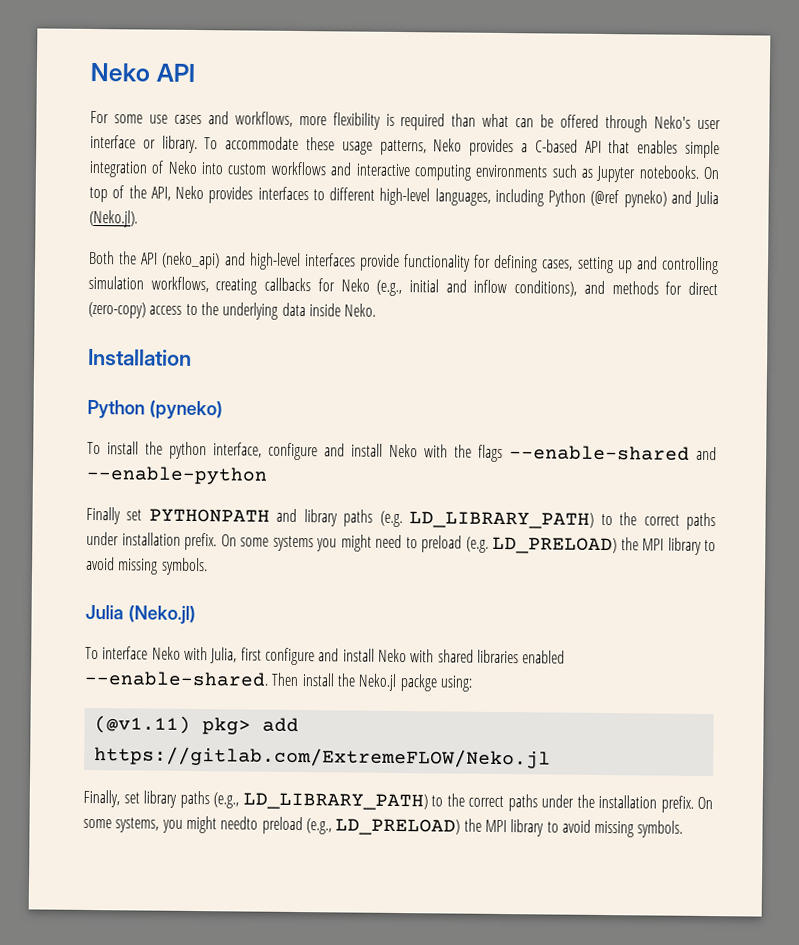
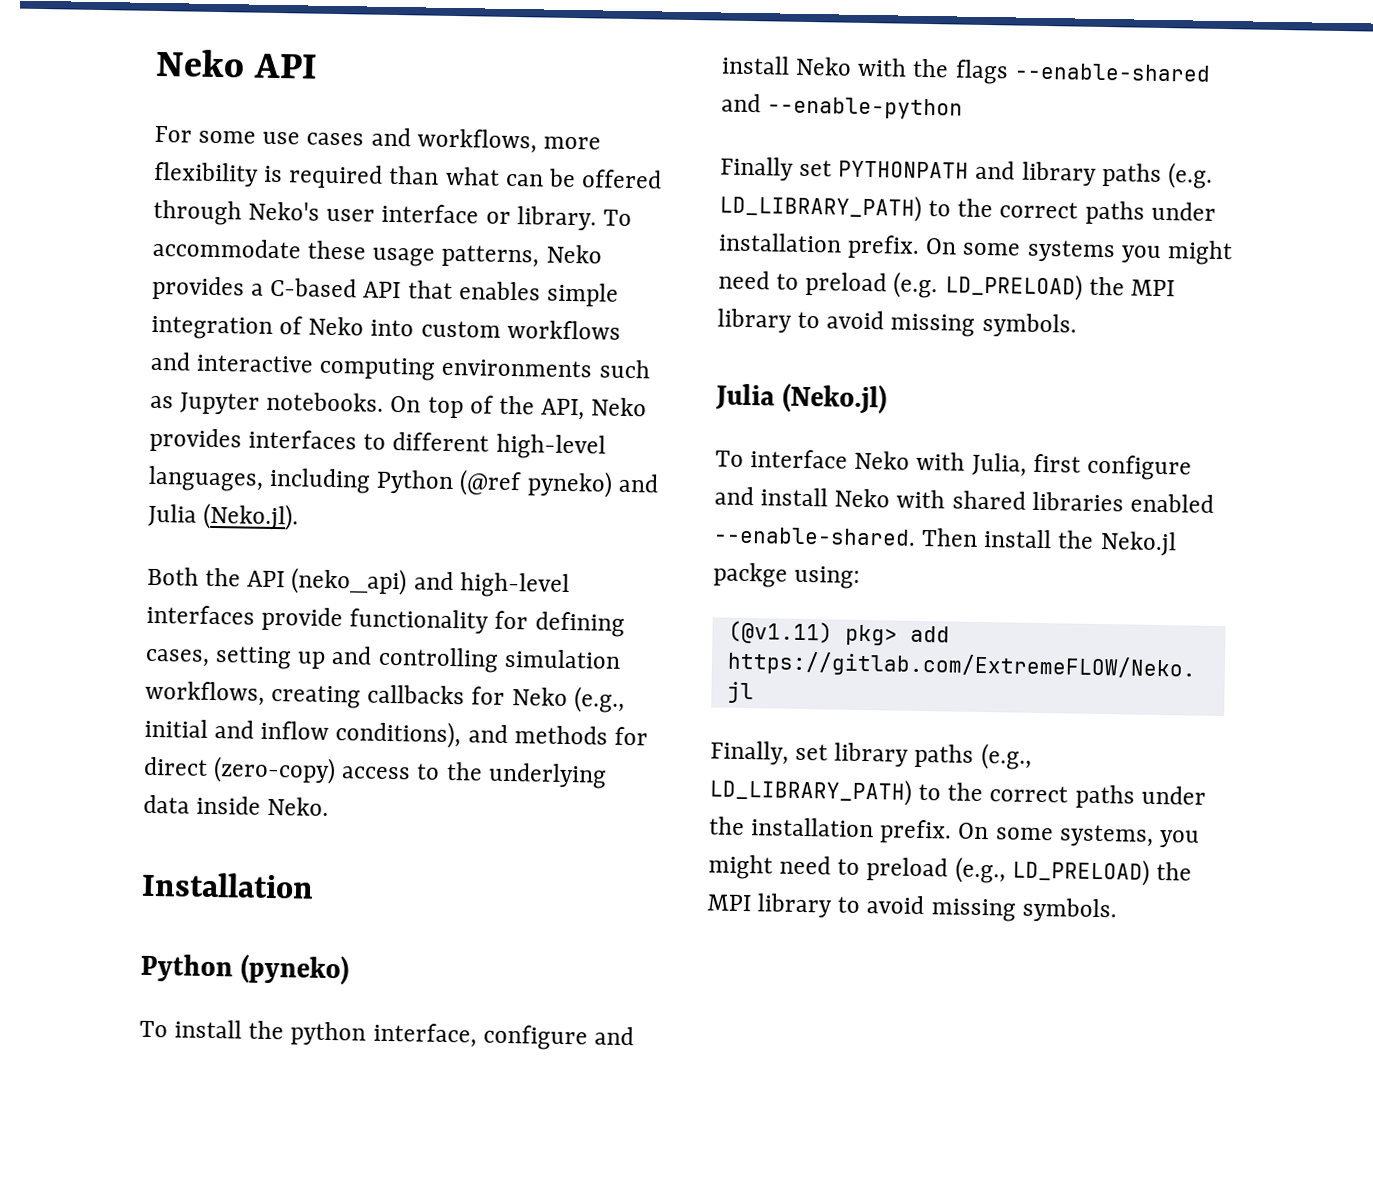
[220,816,259,830] needto -> [779,855,861,875] need to

